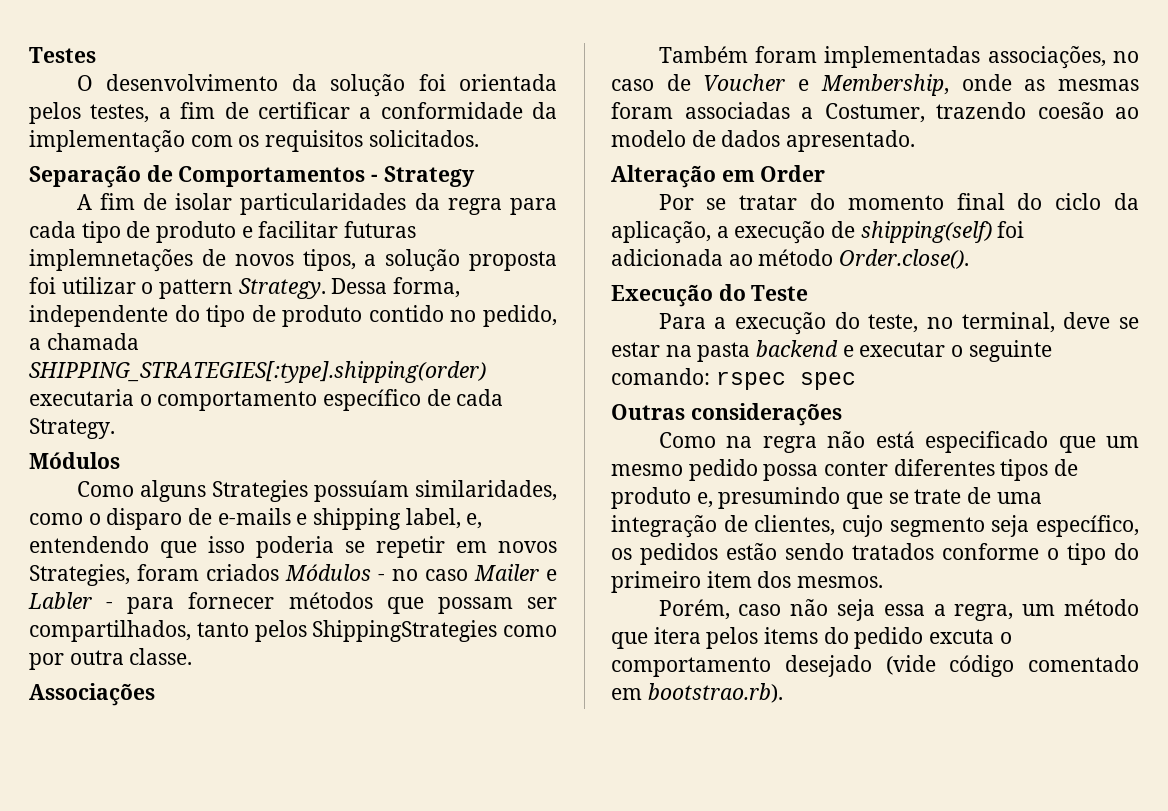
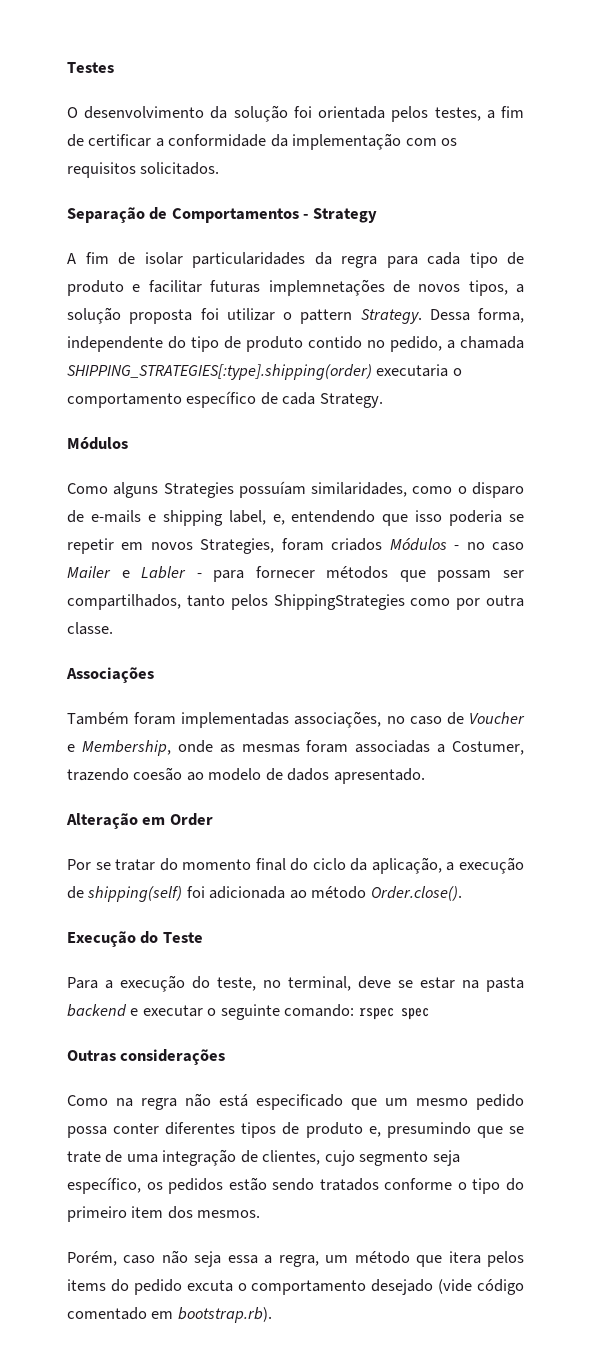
[647,683,783,703] bootstrao.rb). -> [177,1307,272,1323] bootstrap.rb).

